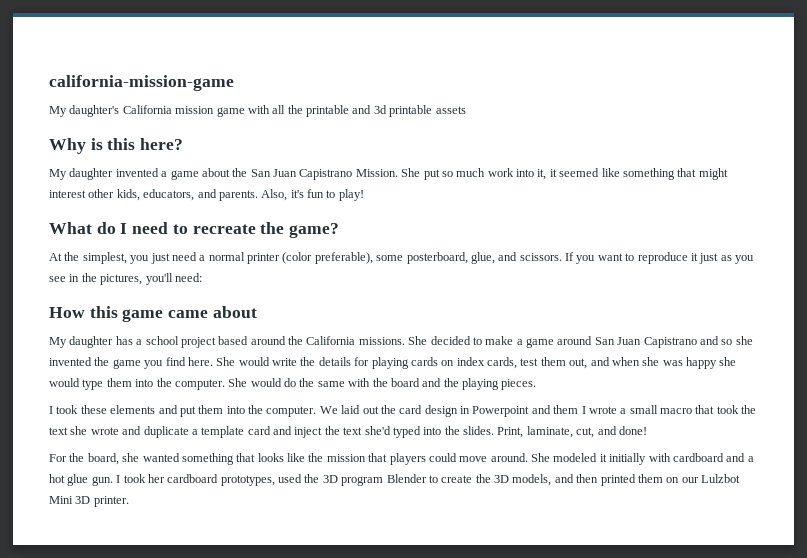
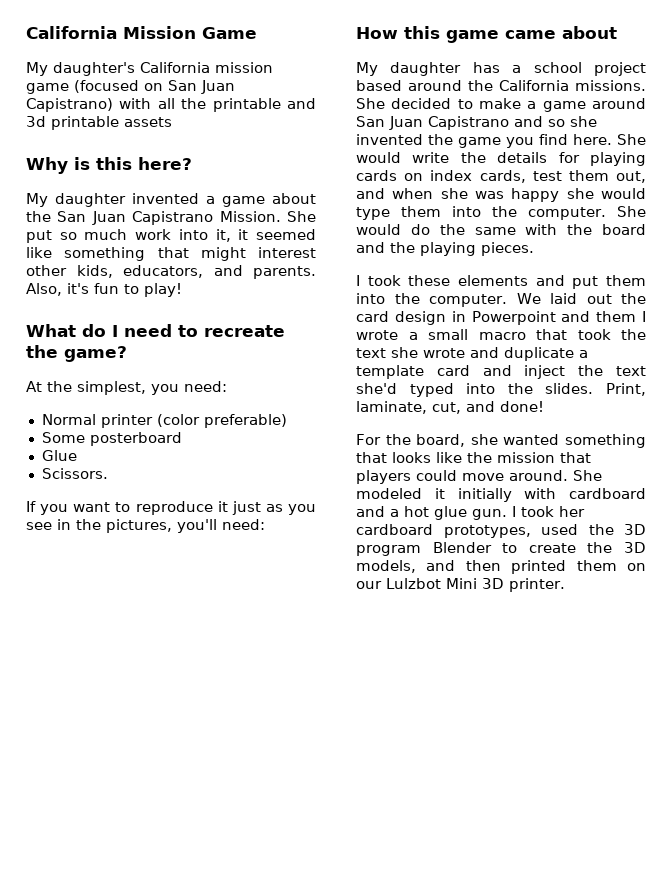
[49,75,234,91] california-mission-game -> [26,26,257,39] California Mission Game
(245, 112) none -> [74,80,235,94] [26,98,113,112] (focused on San Juan Capistrano)
[150,252,562,264] just need a normal printer (color preferable), some posterboard, glue, and scissors. -> [184,381,227,392] [41,414,287,428] [41,432,182,446] [41,450,77,461] [41,468,108,479] need: // Normal printer (color preferable) // Some posterboard // Glue // Scissors. //

